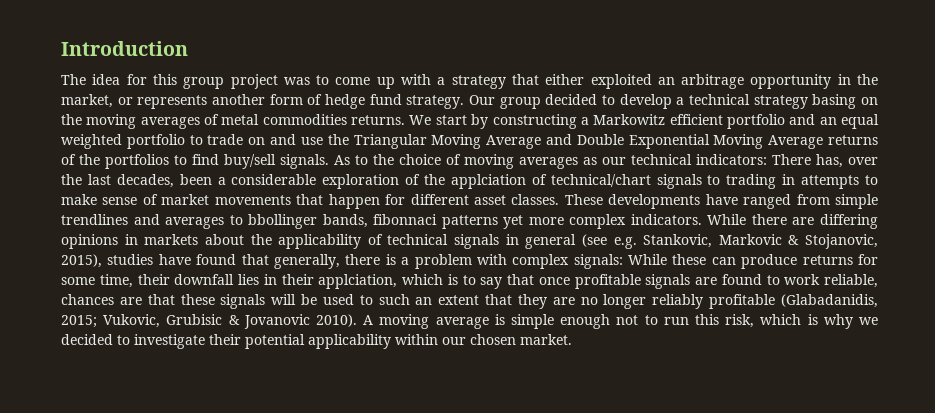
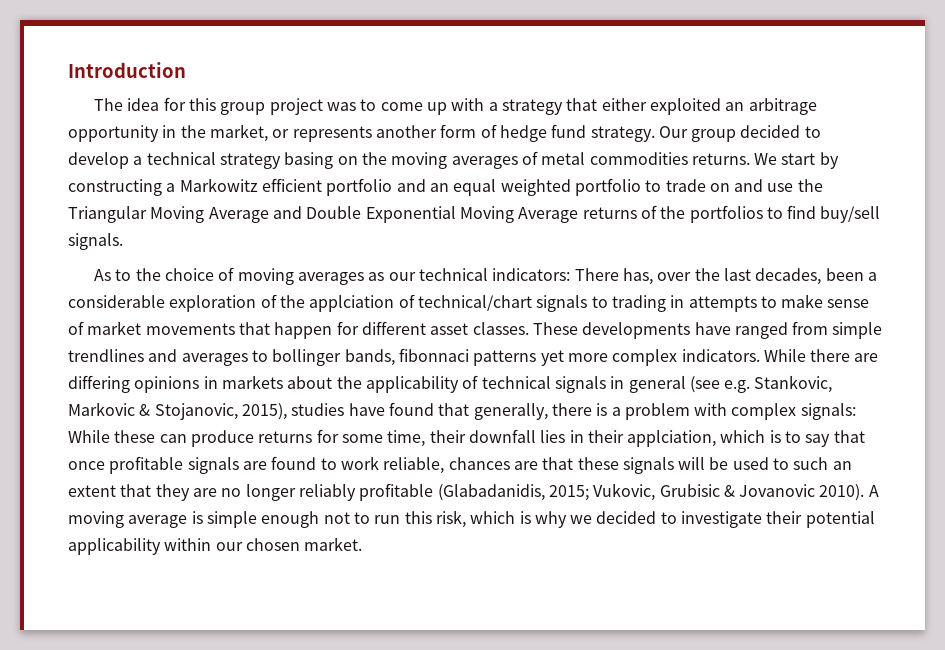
(329, 161) none -> (123, 241) //
[248,214,318,229] bbollinger -> [272,349,342,366] bollinger

